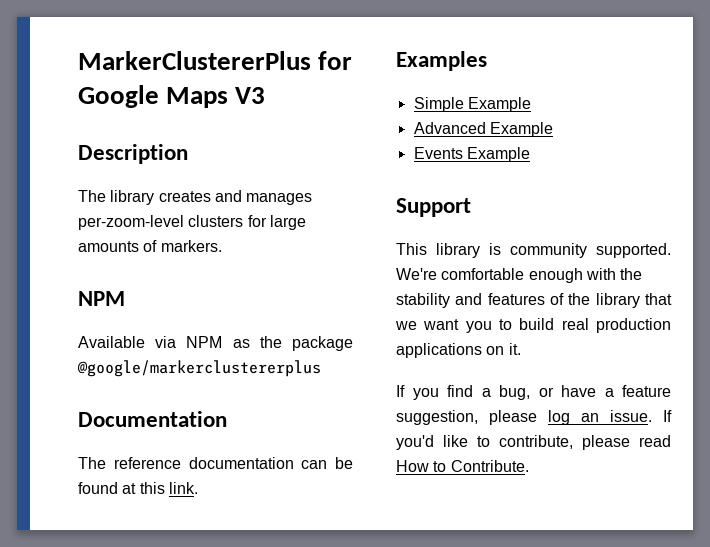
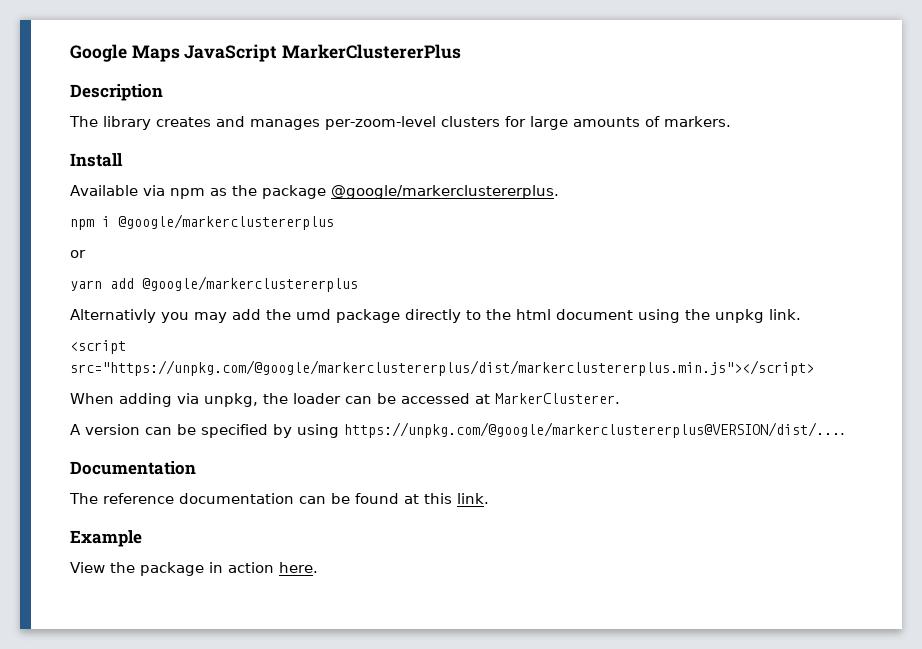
[78,51,353,70] [78,85,266,108] MarkerClustererPlus for Google Maps V3 -> [70,44,462,62] Google Maps JavaScript MarkerClustererPlus
[78,291,125,306] NPM -> [70,153,123,167] Install
[186,336,223,348] NPM -> [169,188,205,199] npm
[77,360,321,377] @google/markerclustererplus -> [330,185,559,199] [70,214,334,230] [70,250,86,258] [70,276,358,292] [70,309,801,323] [70,340,126,354] [70,360,814,376] [70,393,620,407] [70,422,845,438] @google/markerclustererplus. // npm i @google/markerclustererplus // or // yarn add @google/markerclustererplus // Alternativly you may add the umd package directly to the html document using the unpkg link. // <script src="https://unpkg.com/@google/markerclustererplus/dist/markerclustererplus.min.js"></script> // When adding via unpkg, the loader can be accessed at MarkerClusterer. // A version can be specified by using https://unpkg.com/@google/markerclustererplus@VERSION/dist/....
[396,51,487,71] [413,97,531,112] [413,122,553,137] [413,147,530,162] [396,198,471,217] [396,243,671,258] [396,268,643,283] [396,293,672,308] [395,318,671,333] [396,343,521,358] [396,385,671,400] [396,410,672,425] [396,435,671,450] [396,460,529,472] Examples // Simple Example // Advanced Example // Events Example // Support // This library is community supported. We're comfortable enough with the stability and features of the library that we want you to build real production applications on it. // If you find a bug, or have a feature suggestion, please log an issue. If you'd like to contribute, please read How to Contribute. -> [70,530,142,547] [70,562,318,576] Example // View the package in action here.

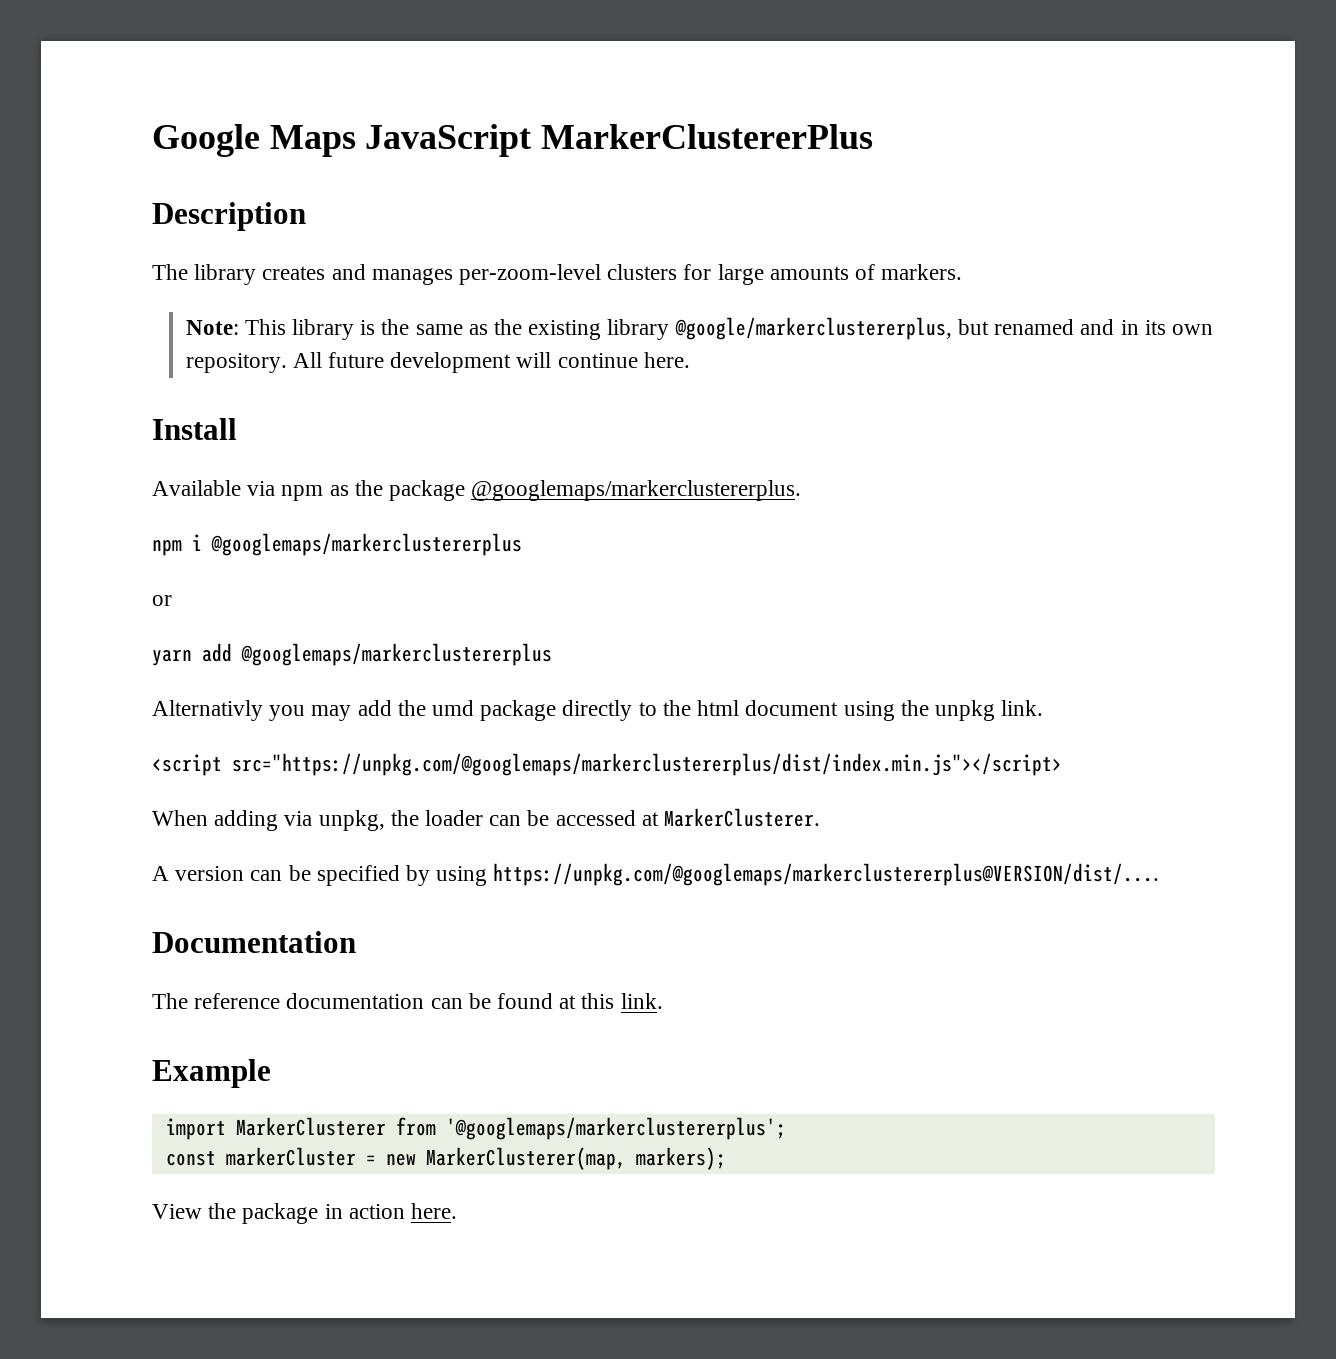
(731, 121) none -> [185,317,1213,340] [185,352,690,373] // Note: This library is the same as the existing library @google/markerclustererplus, but renamed and in its own repository. All future development will continue here.
[330,185,559,199] @google/markerclustererplus. -> [471,480,802,501] @googlemaps/markerclustererplus.
[118,214,334,230] @google/markerclustererplus -> [211,533,522,556] @googlemaps/markerclustererplus
[142,276,358,292] @google/markerclustererplus -> [241,643,552,666] @googlemaps/markerclustererplus
[70,360,814,376] src="https://unpkg.com/@google/markerclustererplus/dist/markerclustererplus.min.js"></script> -> [232,753,1062,776] src="https://unpkg.com/@googlemaps/markerclustererplus/dist/index.min.js"></script>
[344,422,845,438] https://unpkg.com/@google/markerclustererplus@VERSION/dist/.... -> [493,863,1160,886] https://unpkg.com/@googlemaps/markerclustererplus@VERSION/dist/....
(142, 538) none -> [165,1117,786,1140] [165,1147,726,1170] // import MarkerClusterer from '@googlemaps/markerclustererplus'; // const markerCluster = new MarkerClusterer(map, markers);

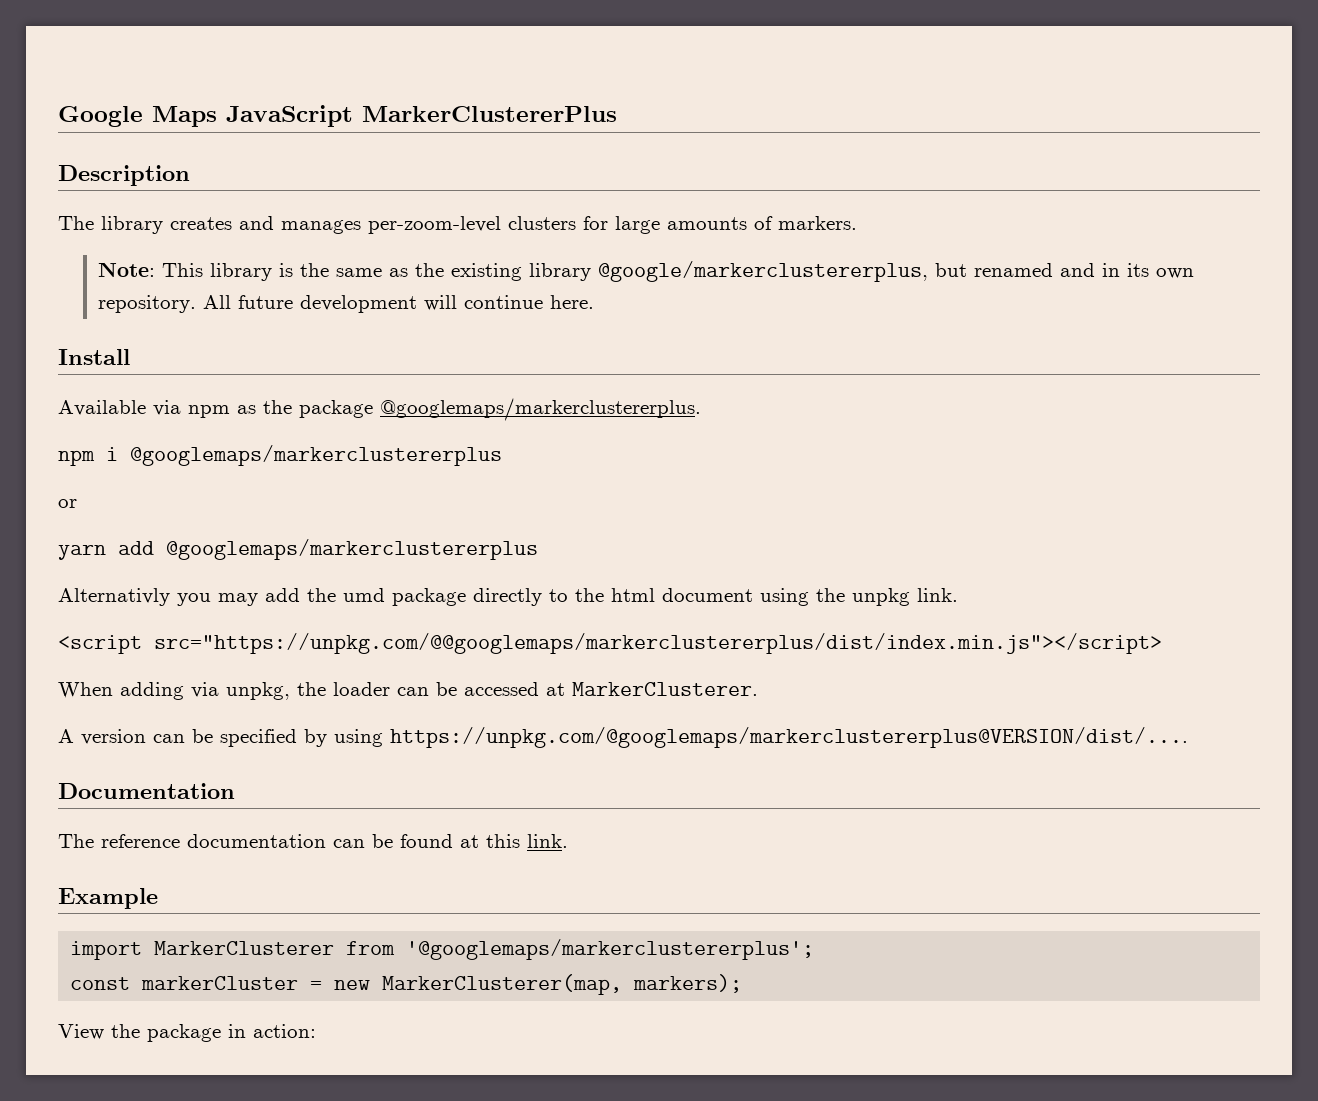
[232,753,1062,776] src="https://unpkg.com/@googlemaps/markerclustererplus/dist/index.min.js"></script> -> [154,633,1162,654] src="https://unpkg.com/@@googlemaps/markerclustererplus/dist/index.min.js"></script>
[348,1203,458,1219] action here. -> [253,1024,316,1038] action:

